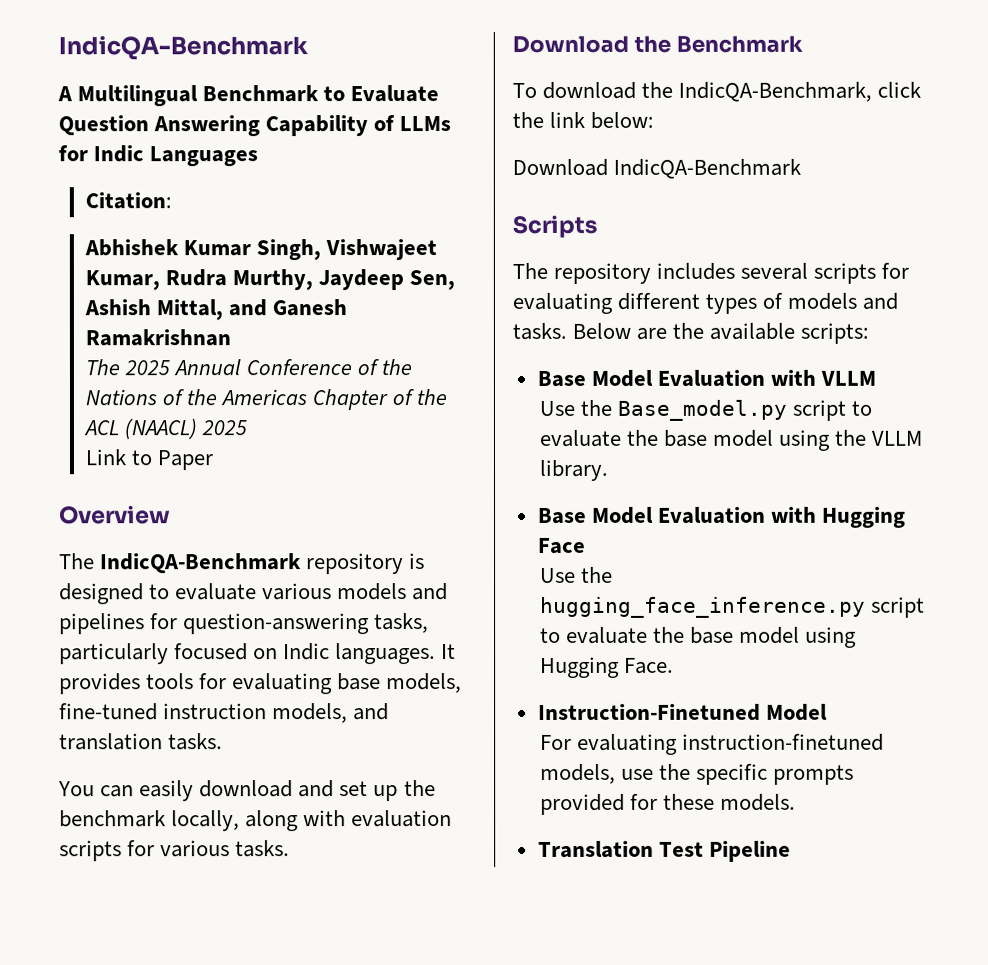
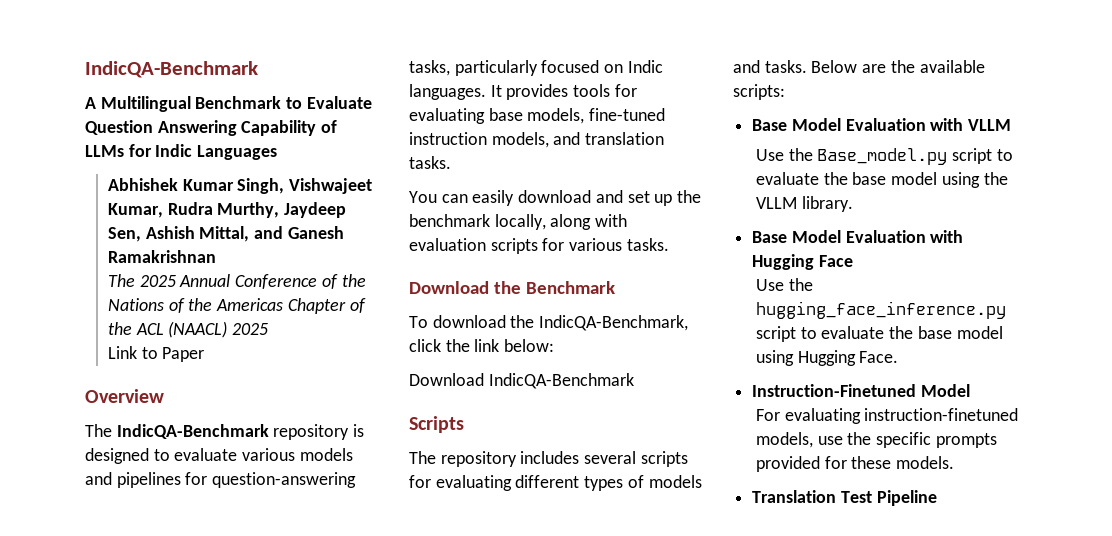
[84,192,172,210] // Citation: -> (278, 152) none

